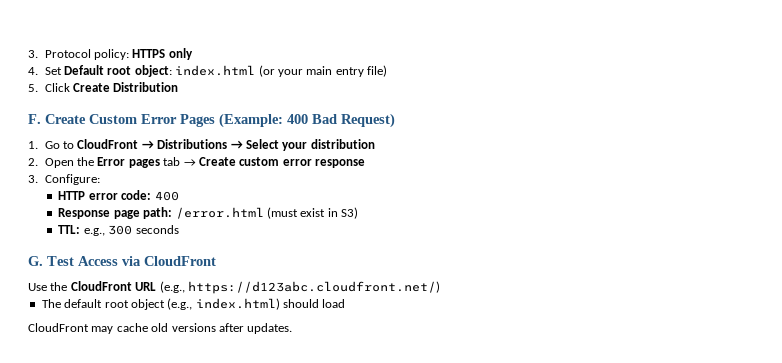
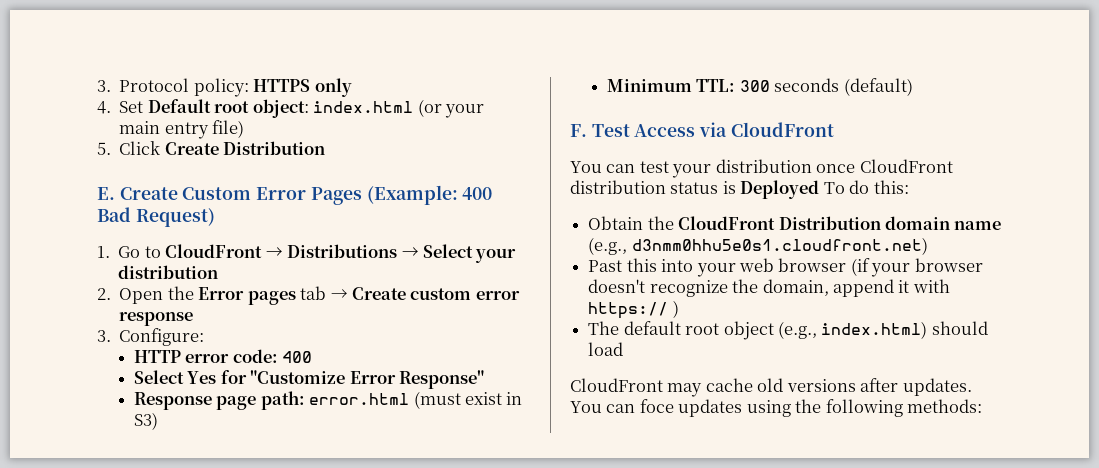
[28,114,41,124] F. -> [97,187,115,200] E.
(179, 196) none -> [133,370,485,389] // Select Yes for "Customize Error Response"
[175,207,264,219] /error.html -> [309,393,410,405] error.html
[58,225,105,236] TTL: e.g., -> [606,79,736,92] Minimum TTL:
[28,256,43,266] // G. -> [843,78,913,96] [570,124,587,137] (default) // F.
[28,281,440,294] Use the CloudFront URL (e.g., https://d123abc.cloudfront.net/) -> [570,159,953,178] [570,180,909,199] [588,216,1002,230] [588,237,928,255] [588,258,983,277] [588,279,950,297] [588,300,679,319] You can test your distribution once CloudFront distribution status is Deployed To do this: // Obtain the CloudFront Distribution domain name (e.g., d3nmm0hhu5e0s1.cloudfront.net) // Past this into your web browser (if your browser doesn't recognize the domain, append it with https:// )
(293, 328) none -> [570,399,983,417] You can foce updates using the following methods:

